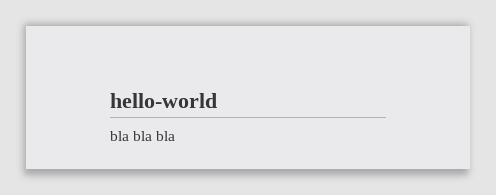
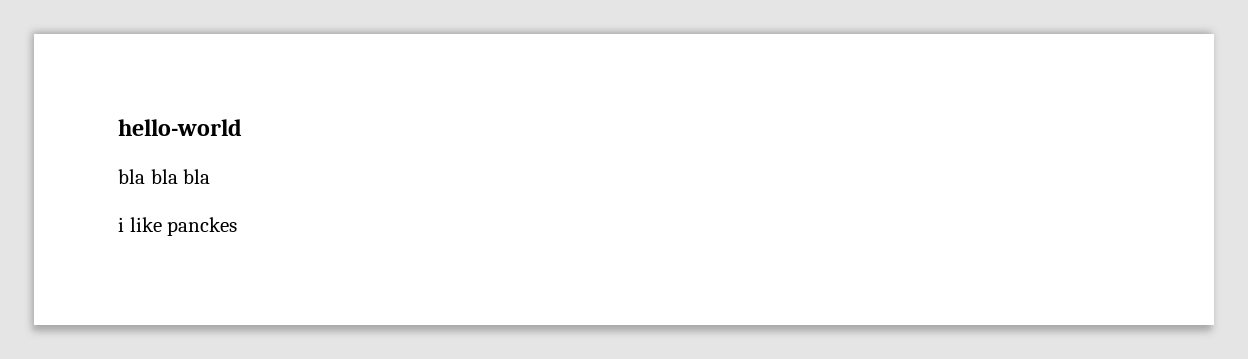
(176, 136) none -> [118,217,238,236] // i like panckes

